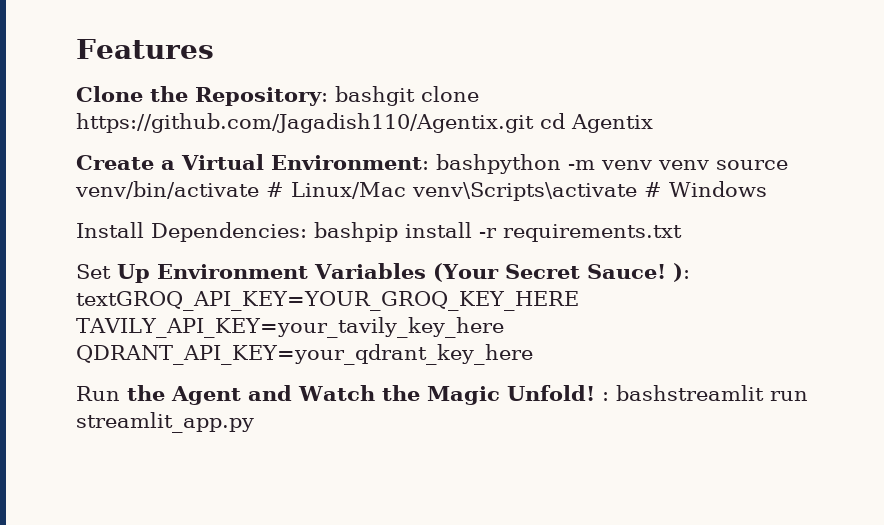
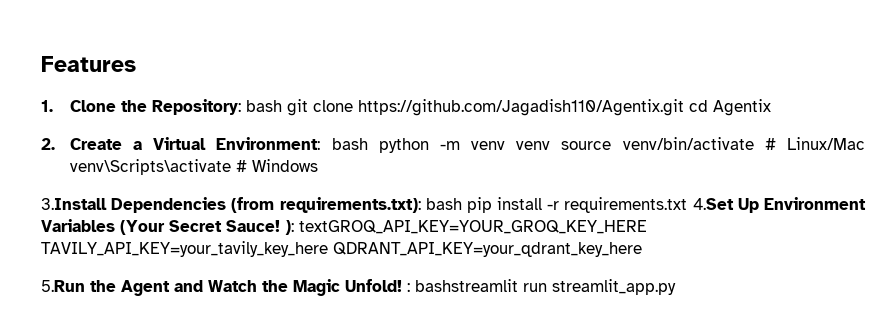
(214, 49) none -> [41,100,53,112] 1.
[335,86,415,106] bashgit -> [245,99,308,116] bash git
(653, 123) none -> [41,138,55,150] 2.
[436,154,561,174] bashpython -> [331,138,429,153] bash python
[76,222,398,242] Install Dependencies: bashpip -> [41,197,492,213] 3.Install Dependencies (from requirements.txt): bash pip
[76,264,111,279] // Set -> [692,198,734,210] 4.Set
[76,386,120,401] Run -> [41,280,85,292] 5.Run

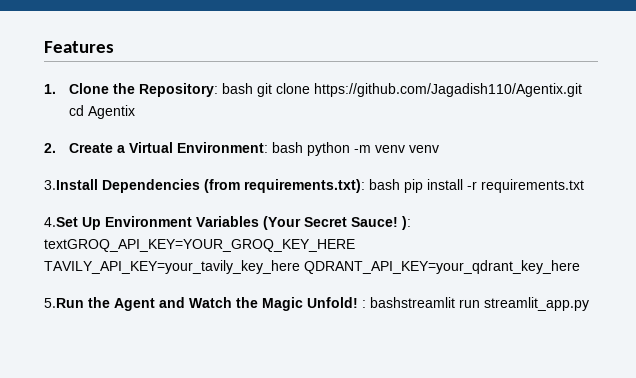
[561,137,865,150] [69,159,318,175] source venv/bin/activate # Linux/Mac venv\Scripts\activate # Windows -> (439, 149) none
(688, 205) none -> (584, 186) //

